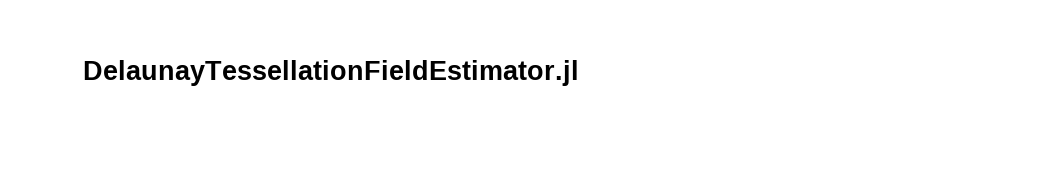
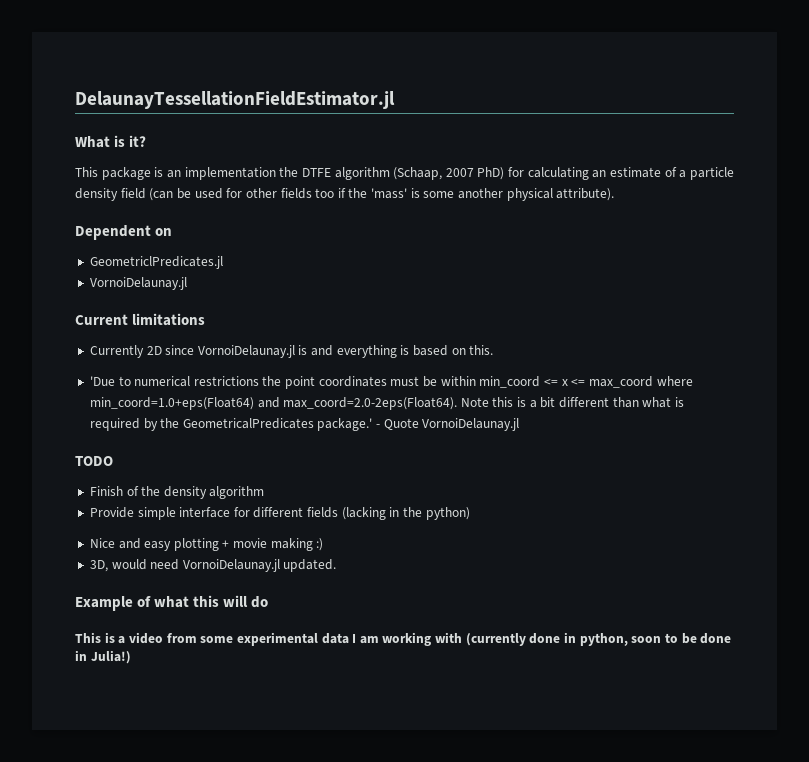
(579, 73) none -> [75,135,147,148] [75,167,734,180] [75,188,615,201] [75,225,173,240] [89,256,223,269] [89,277,187,290] [75,313,206,326] [89,345,494,358] [89,376,693,389] [89,397,684,410] [89,418,520,431] [75,456,113,466] [89,486,265,499] [89,507,470,520] [89,538,324,551] [89,559,337,572] [75,595,269,611] [75,632,732,646] [75,650,131,664] // What is it? // This package is an implementation the DTFE algorithm (Schaap, 2007 PhD) for calculating an estimate of a particle density field (can be used for other fields too if the 'mass' is some another physical attribute). // Dependent on // GeometriclPredicates.jl // VornoiDelaunay.jl // Current limitations // Currently 2D since VornoiDelaunay.jl is and everything is based on this. // 'Due to numerical restrictions the point coordinates must be within min_coord <= x <= max_coord where min_coord=1.0+eps(Float64) and max_coord=2.0-2eps(Float64). Note this is a bit different than what is required by the GeometricalPredicates package.' - Quote VornoiDelaunay.jl // TODO // Finish of the density algorithm // Provide simple interface for different fields (lacking in the python) // Nice and easy plotting + movie making :) // 3D, would need VornoiDelaunay.jl updated. // Example of what this will do // This is a video from some experimental data I am working with (currently done in python, soon to be done in Julia!)

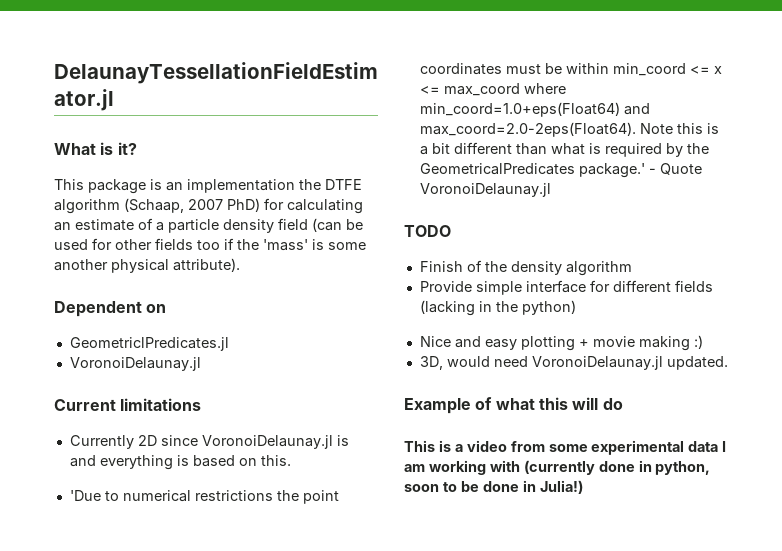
[89,277,187,290] VornoiDelaunay.jl -> [69,357,201,371] VoronoiDelaunay.jl
[197,345,295,358] VornoiDelaunay.jl -> [201,435,333,449] VoronoiDelaunay.jl
[422,418,520,431] VornoiDelaunay.jl -> [419,183,551,197] VoronoiDelaunay.jl
[182,559,280,572] VornoiDelaunay.jl -> [531,356,663,370] VoronoiDelaunay.jl

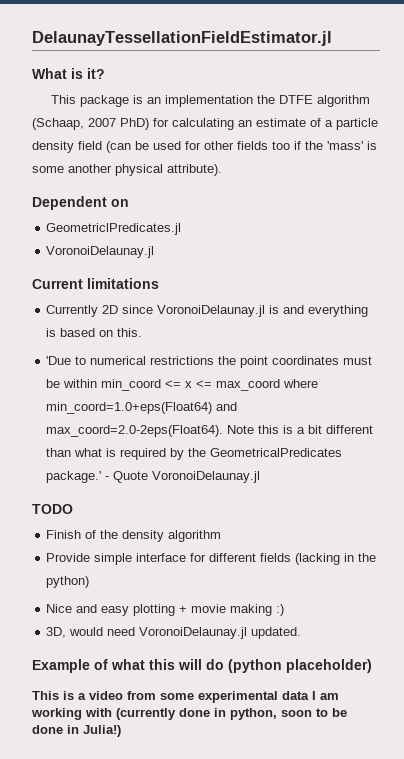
(623, 404) none -> [228,659,372,673] (python placeholder)

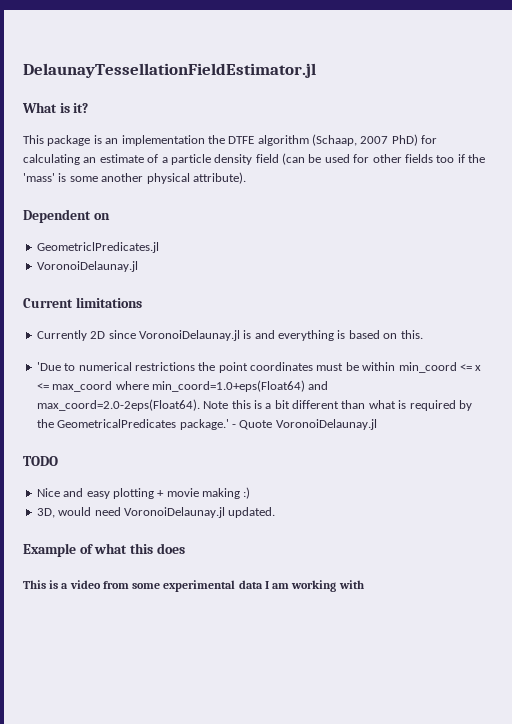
[46,530,222,542] [46,553,377,565] [46,576,90,588] // Finish of the density algorithm // Provide simple interface for different fields (lacking in the python) -> (58, 461) none
[178,659,372,673] will do (python placeholder) -> [156,543,185,554] does
[116,708,347,720] [32,725,121,737] (currently done in python, soon to be done in Julia!) -> (364, 584) none

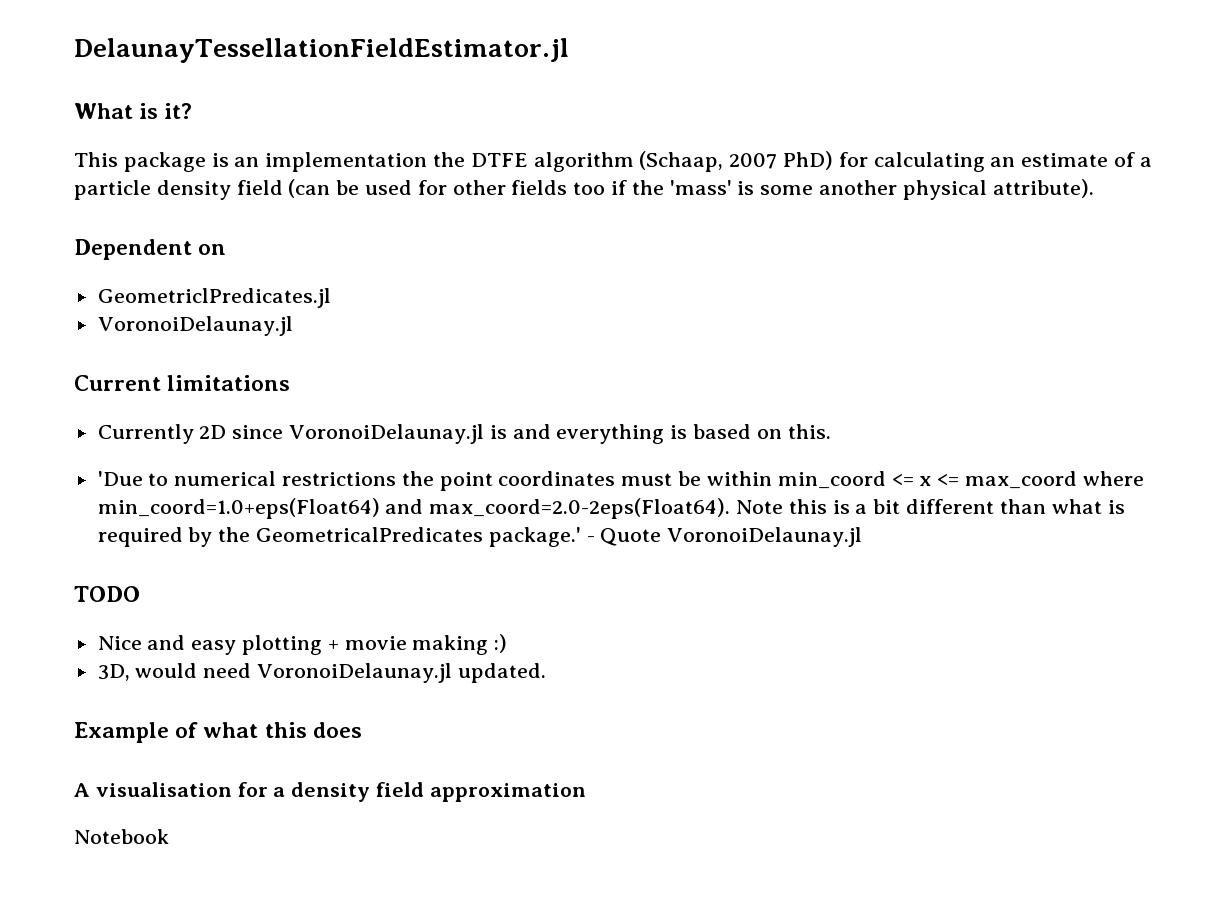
[23,580,364,592] This is a video from some experimental data I am working with -> [74,782,586,802] [74,829,169,844] A visualisation for a density field approximation // Notebook

